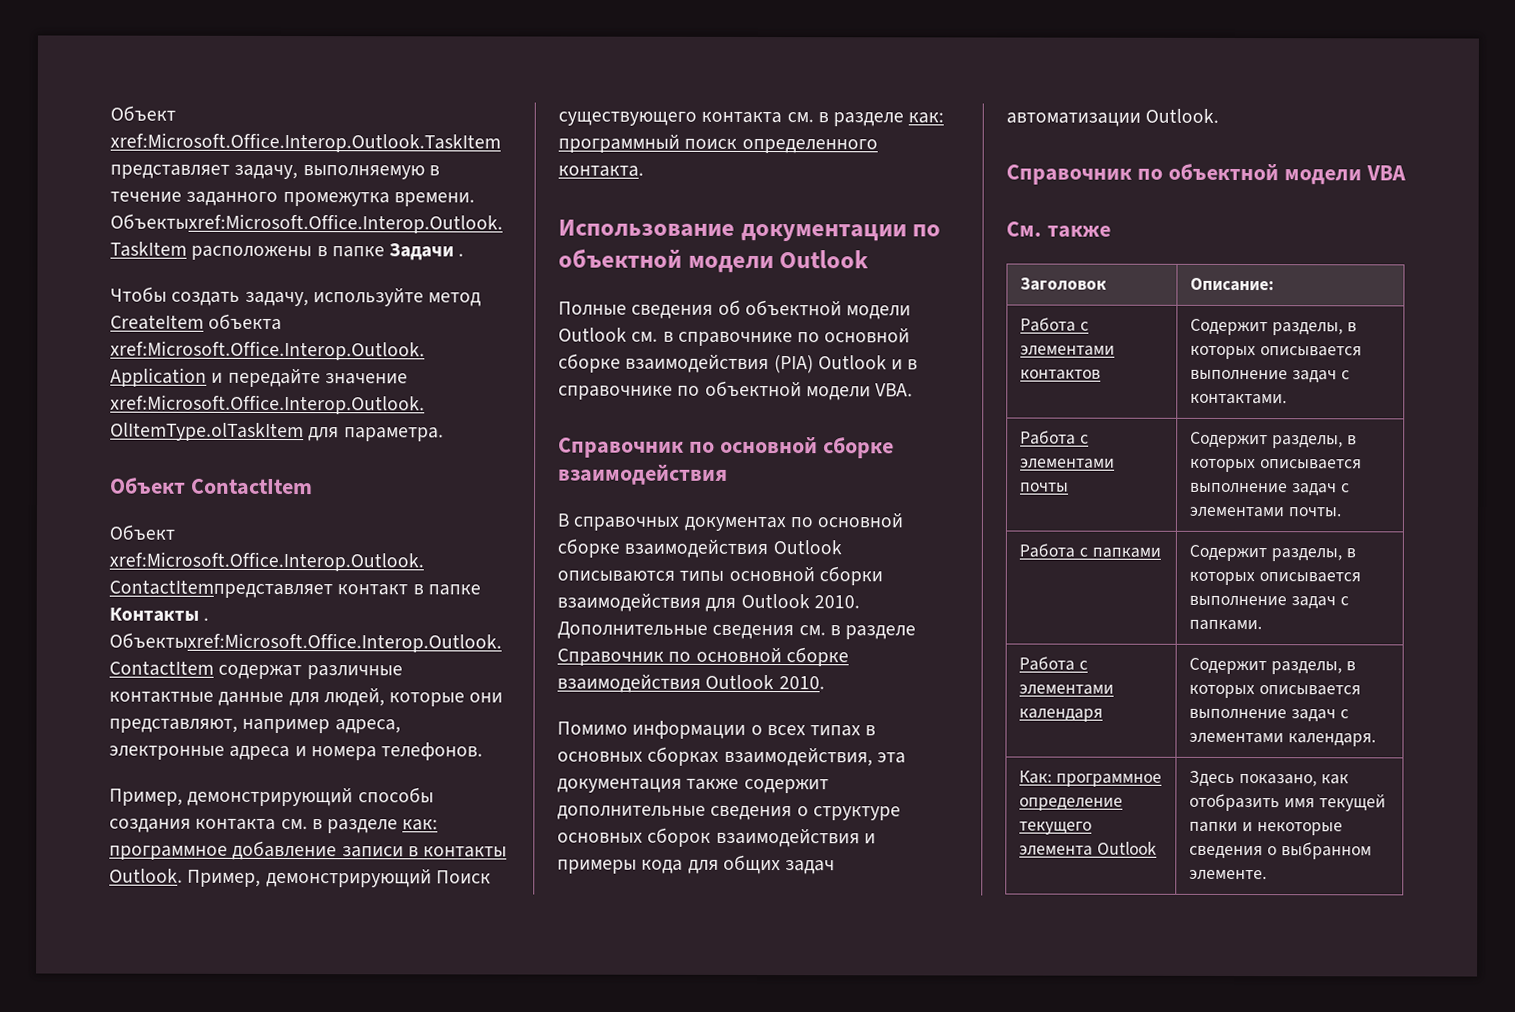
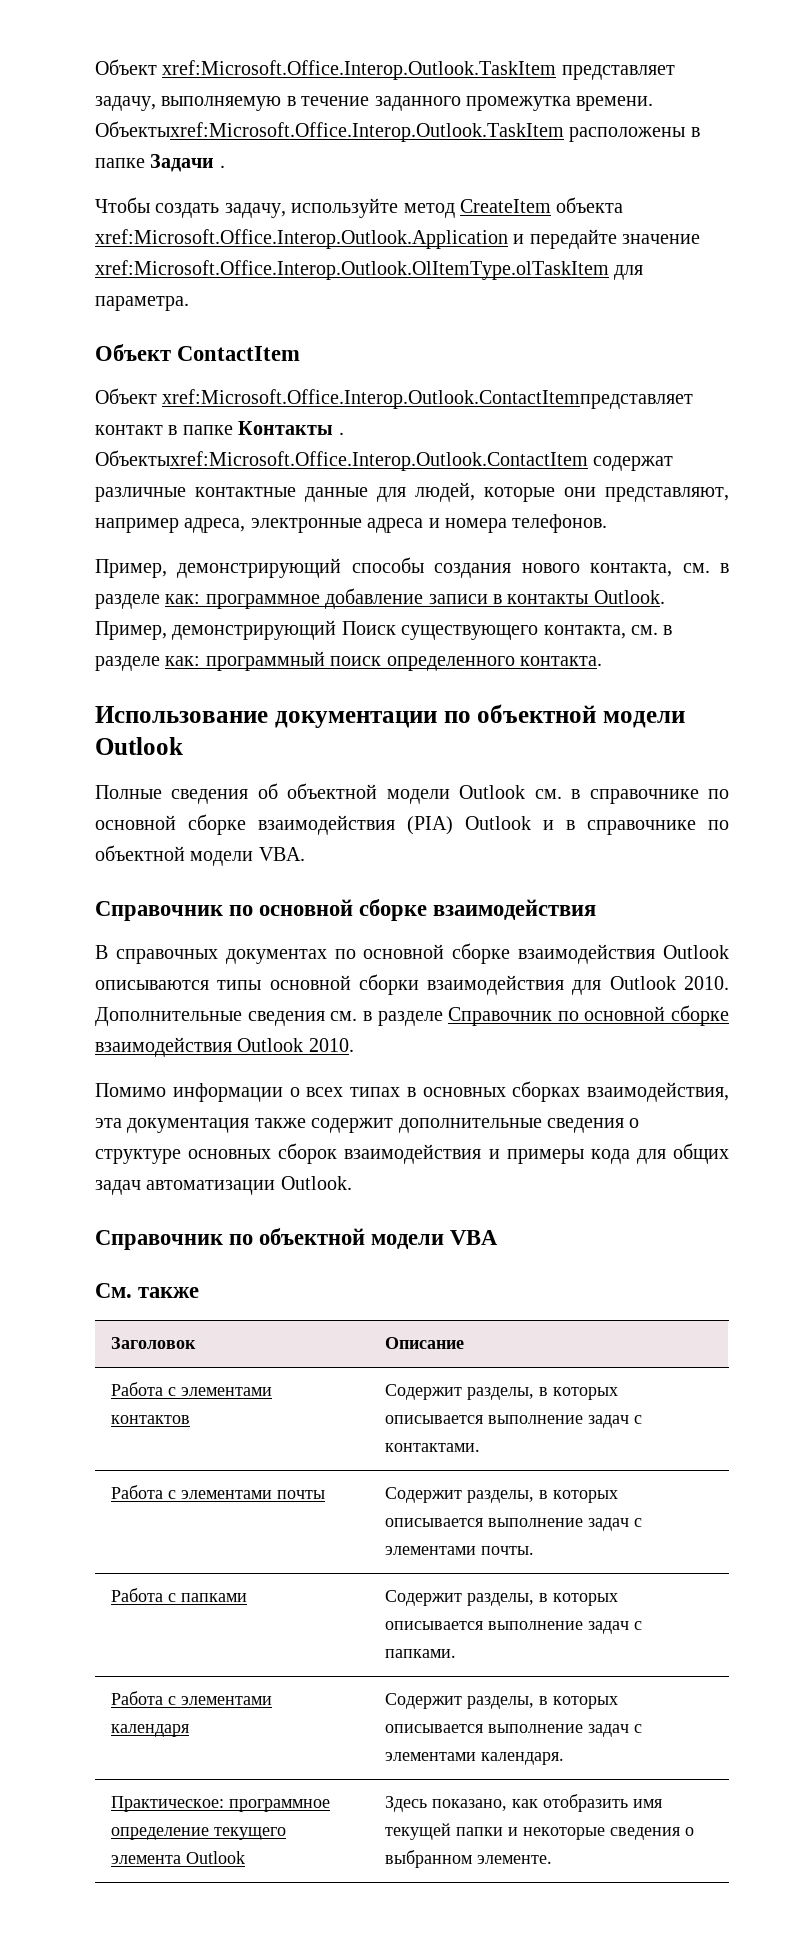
[195,818,277,830] контакта -> [521,563,673,577] нового контакта,
[701,111,783,124] контакта -> [543,625,626,639] контакта,
[1190,277,1275,292] Описание: -> [384,1337,464,1349] Описание
[1019,770,1053,784] Как: -> [110,1796,224,1812] Практическое:

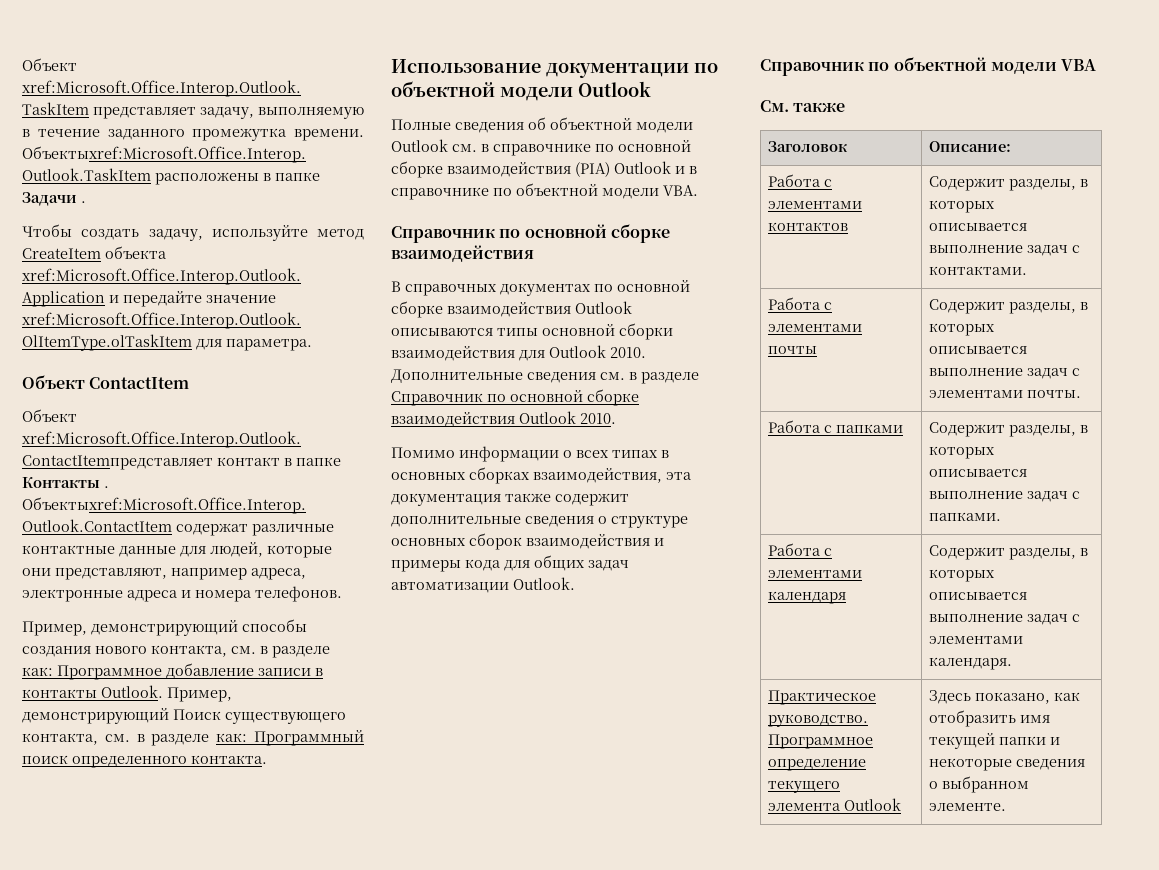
[205,594,320,609] программное -> [57,665,162,680] Программное
[205,651,325,671] программный -> [254,730,364,746] Программный
[384,1337,464,1349] Описание -> [928,141,1011,152] Описание:
[110,1796,330,1812] Практическое: программное -> [767,690,876,705] [767,714,868,727] [767,734,873,749] Практическое руководство. Программное

